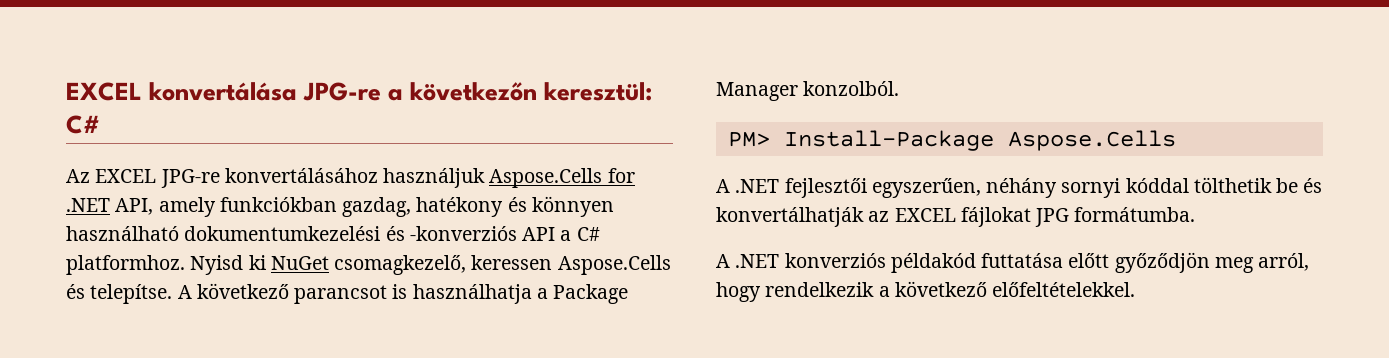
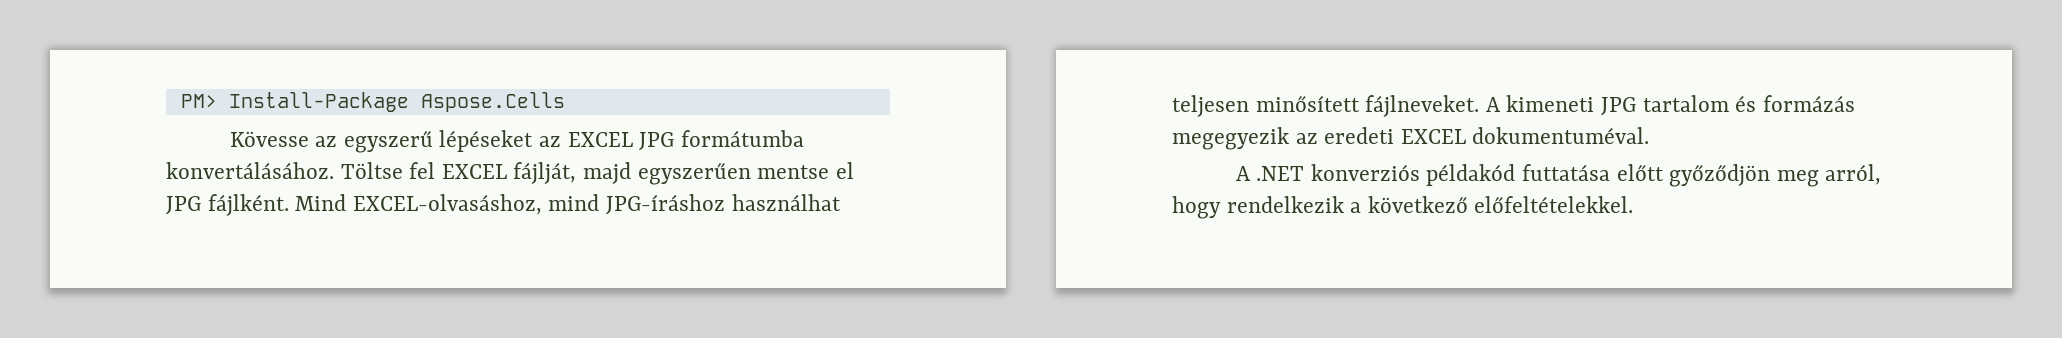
[66,82,653,101] [66,115,100,134] [66,168,635,188] [66,196,614,217] [66,226,600,241] [66,255,671,275] [66,283,629,304] [716,81,900,101] [727,130,1176,151] [716,177,1323,198] [716,207,1196,227] EXCEL konvertálása JPG-re a következőn keresztül: C# // Az EXCEL JPG-re konvertálásához használjuk Aspose.Cells for .NET API, amely funkciókban gazdag, hatékony és könnyen használható dokumentumkezelési és -konverziós API a C# platformhoz. Nyisd ki NuGet csomagkezelő, keressen Aspose.Cells és telepítse. A következő parancsot is használhatja a Package Manager konzolból. // PM> Install-Package Aspose.Cells // A .NET fejlesztői egyszerűen, néhány sornyi kóddal tölthetik be és konvertálhatják az EXCEL fájlokat JPG formátumba. -> [180,92,565,112] [229,130,804,153] [166,162,854,185] [166,194,841,216] [1172,95,1855,117] [1172,127,1650,150] PM> Install-Package Aspose.Cells // Kövesse az egyszerű lépéseket az EXCEL JPG formátumba konvertálásához. Töltse fel EXCEL fájlját, majd egyszerűen mentse el JPG fájlként. Mind EXCEL-olvasáshoz, mind JPG-íráshoz használhat teljesen minősített fájlneveket. A kimeneti JPG tartalom és formázás megegyezik az eredeti EXCEL dokumentuméval.

